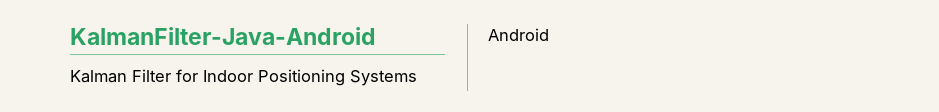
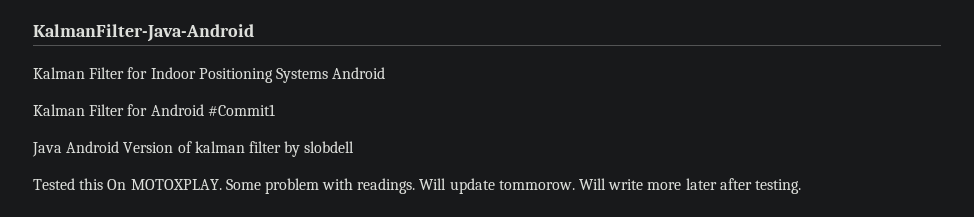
(549, 34) none -> [33,104,275,116] [32,141,355,157] [33,178,801,194] // Kalman Filter for Android #Commit1 // Java Android Version of kalman filter by slobdell // Tested this On MOTOXPLAY. Some problem with readings. Will update tommorow. Will write more later after testing.

